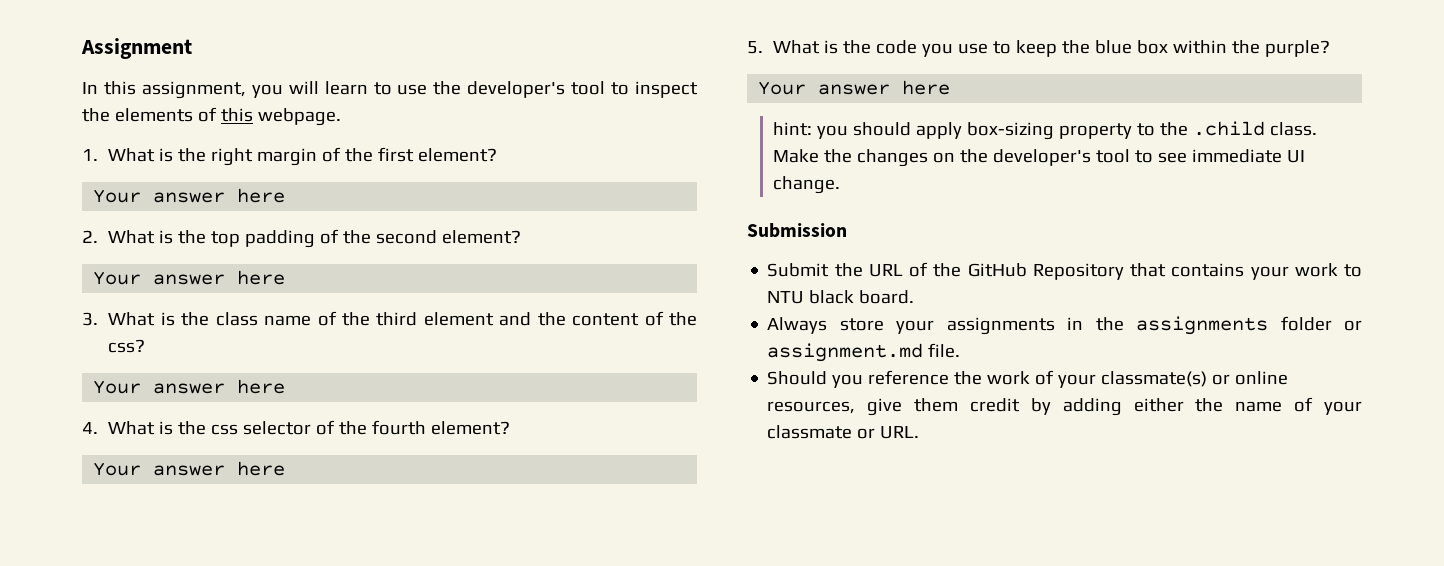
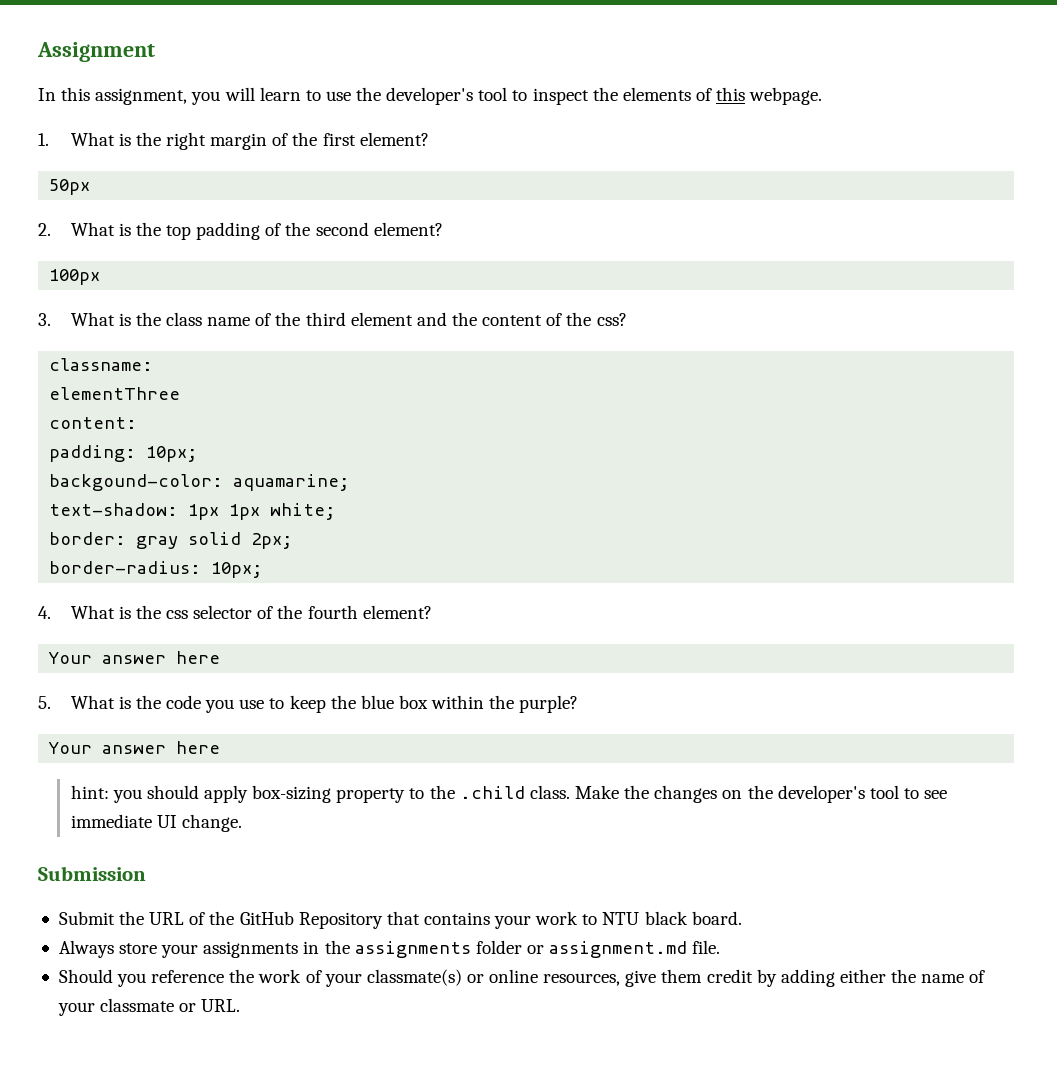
[93,188,286,203] Your answer here -> [49,179,91,195] 50px
[93,270,286,285] Your answer here -> [49,269,101,285] 100px
[93,379,286,394] Your answer here -> [49,358,154,371] [49,387,181,400] [49,417,138,429] [49,445,198,462] [49,474,350,491] [49,503,336,520] [49,532,293,549] [49,561,263,578] classname: // elementThree // content: // padding: 10px; // backgound-color: aquamarine; // text-shadow: 1px 1px white; // border: gray solid 2px; // border-radius: 10px;

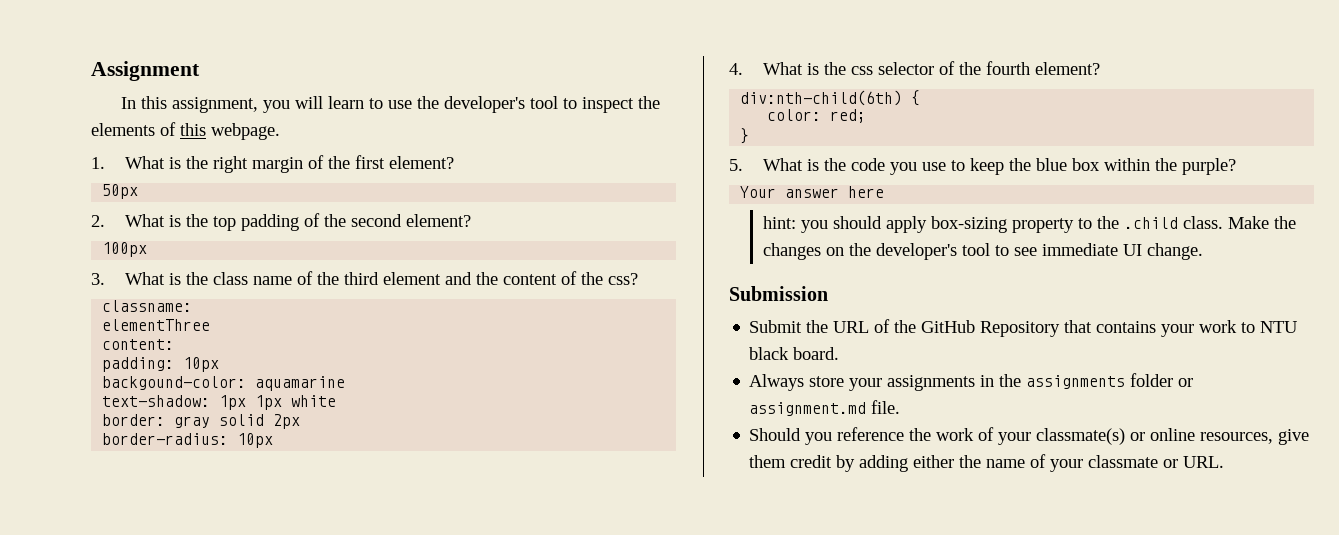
[146,446,198,462] 10px; -> [183,357,220,372] 10px
[233,474,350,491] aquamarine; -> [255,376,346,391] aquamarine
[270,503,336,520] white; -> [291,395,337,407] white
[251,533,293,549] 2px; -> [273,414,301,429] 2px
[211,562,263,578] 10px; -> [237,433,274,448] 10px
[48,651,221,664] Your answer here -> [740,90,921,106] [767,109,867,123] [740,128,750,144] div:nth-child(6th) { // color: red; // }

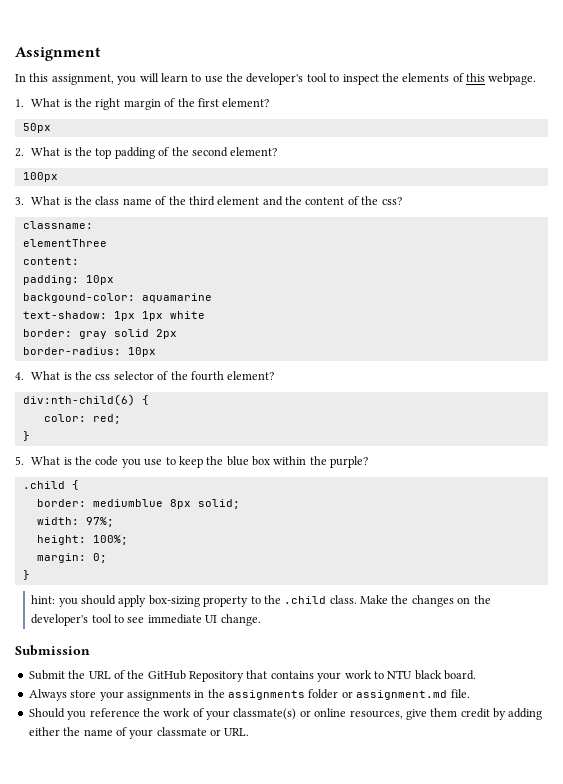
[740,90,903,106] div:nth-child(6th) -> [22,394,135,406] div:nth-child(6)
[740,186,885,198] Your answer here -> [22,480,79,490] [36,499,240,509] [36,517,114,527] [36,535,128,545] [36,553,107,563] [22,570,30,580] .child { // border: mediumblue 8px solid; // width: 97%; // height: 100%; // margin: 0; // }

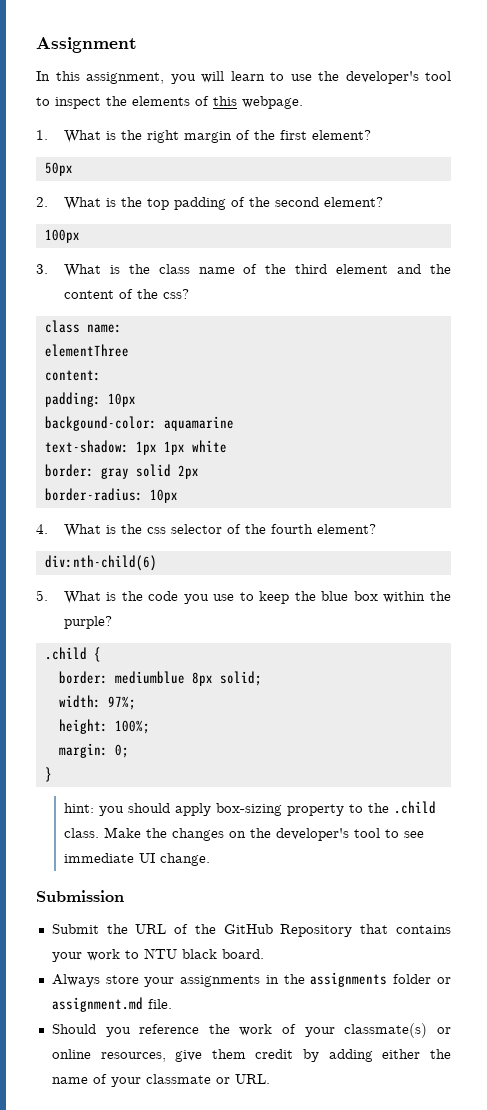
[22,221,93,229] classname: -> [44,320,122,333] class name:
[141,395,149,405] [43,414,121,424] [22,431,30,441] { // color: red; // } -> (157, 563) none

